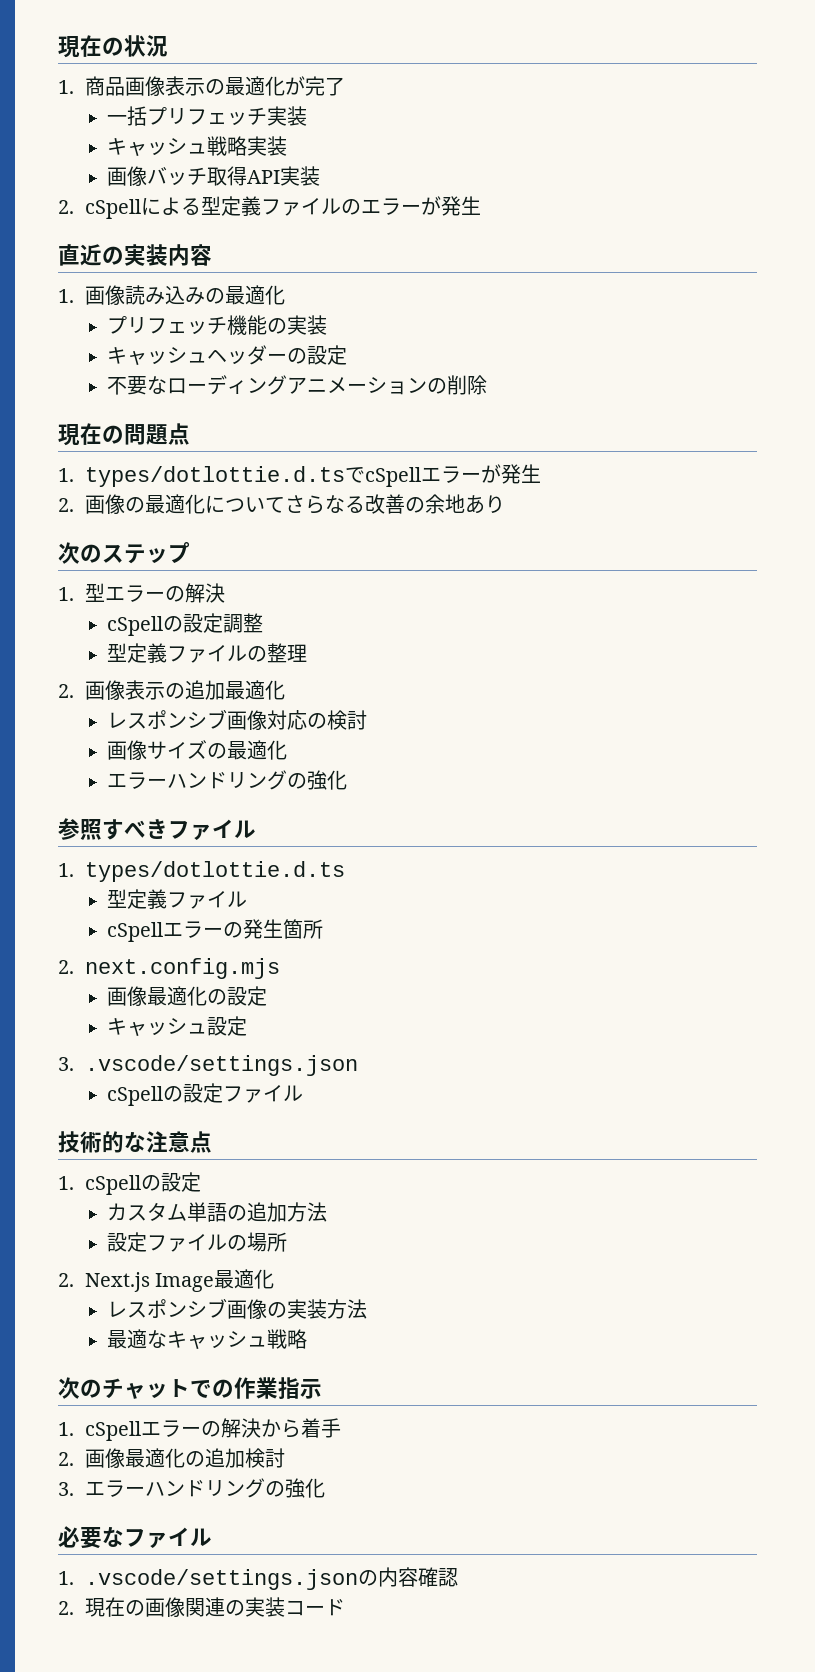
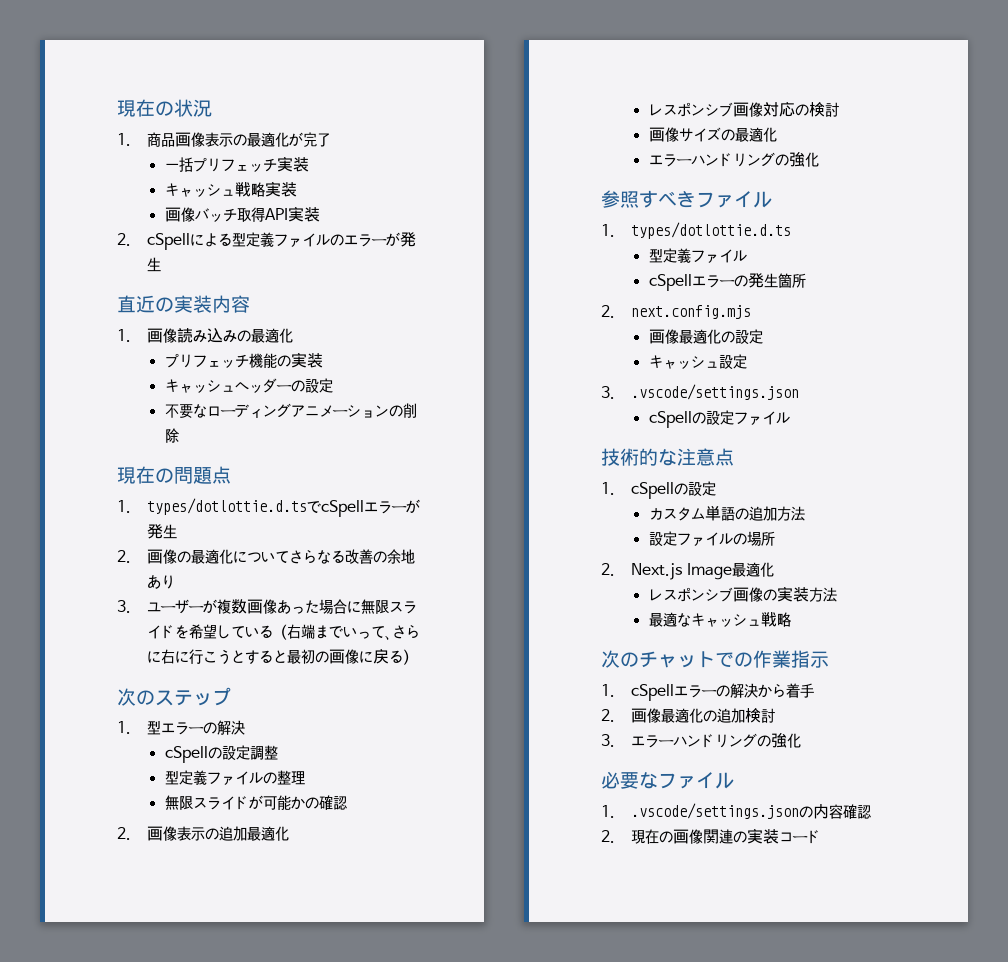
(506, 504) none -> [117,599,418,615] [147,624,421,640] [147,649,418,665] // 3.ユーザーが複数画像あった場合に無限スライドを希望している（右端までいって、さらに右に行こうとすると最初の画像に戻る）
(308, 653) none -> [164,795,347,811] // 無限スライドが可能かの確認

